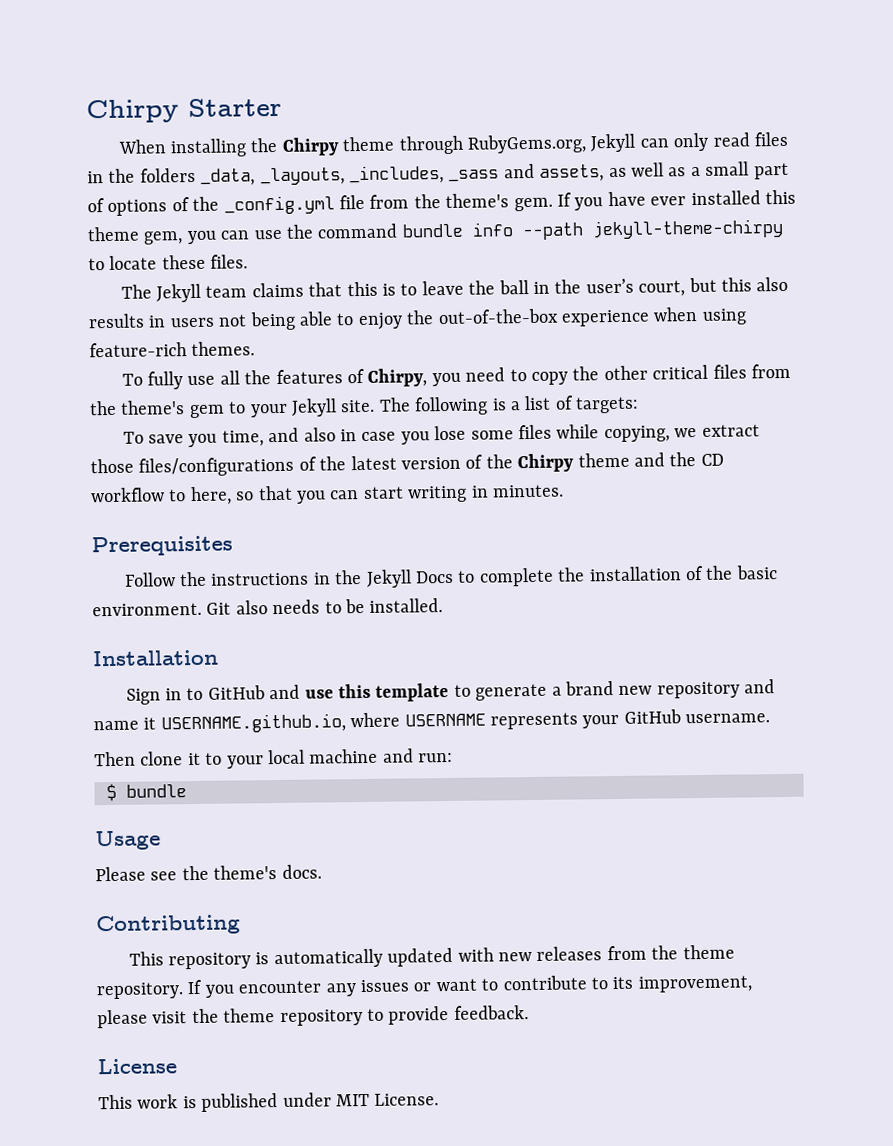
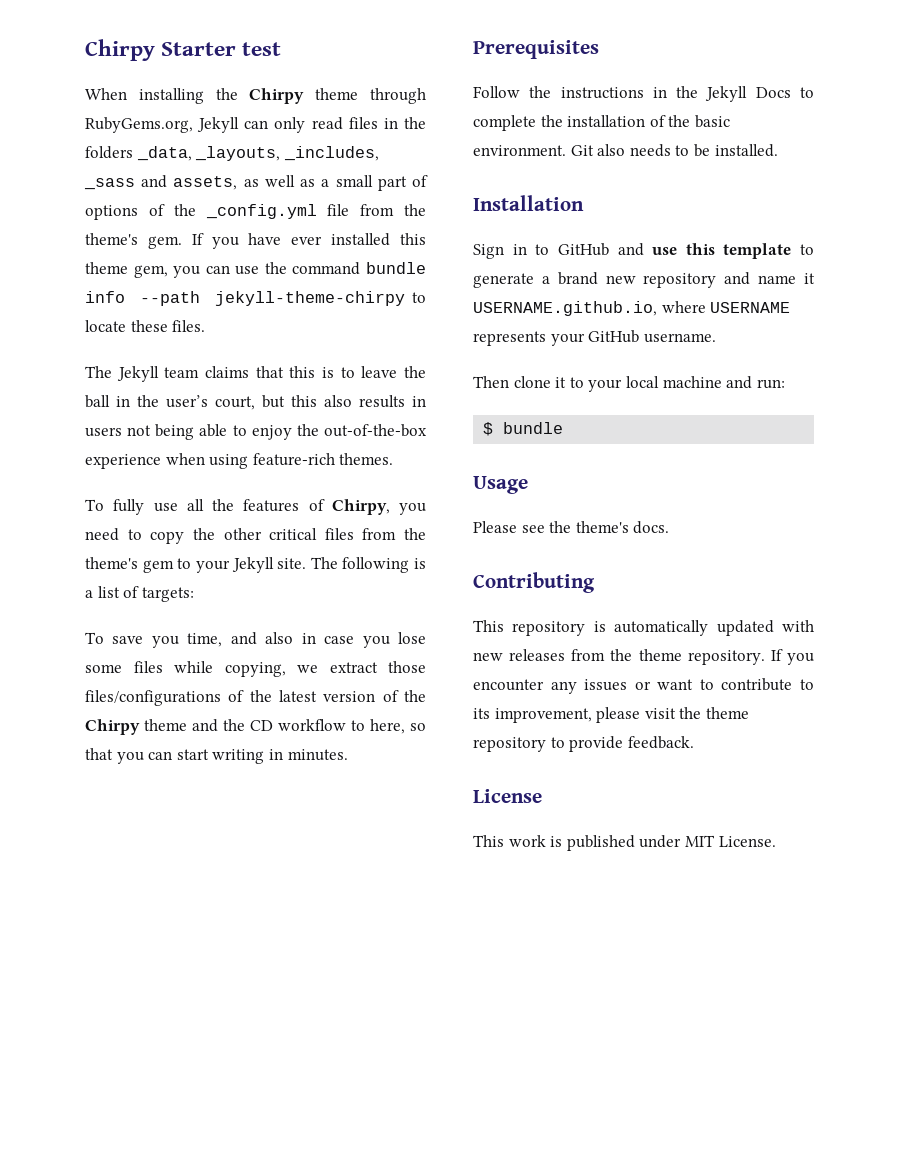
(282, 107) none -> [242,42,282,56] test

